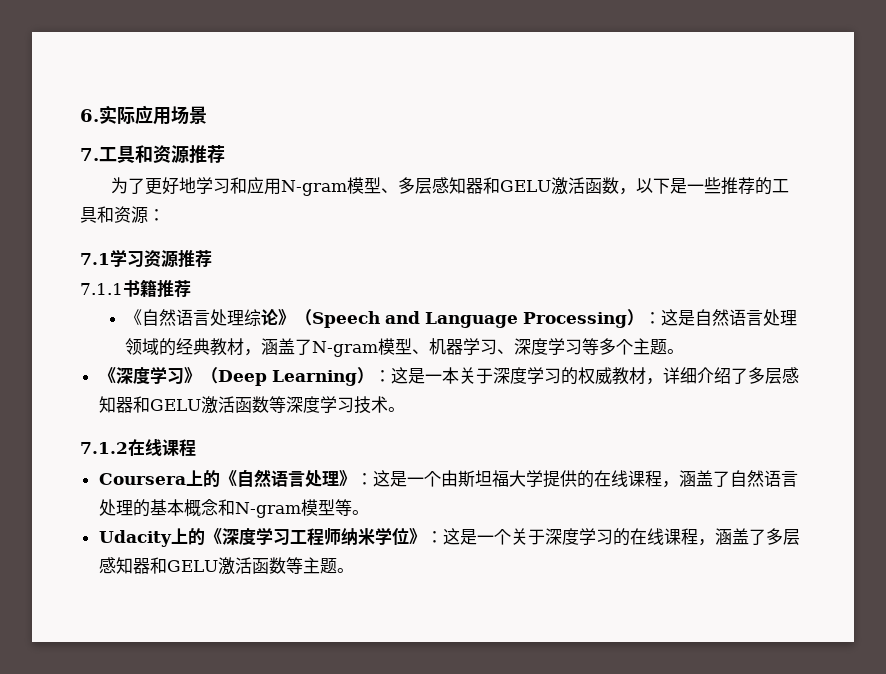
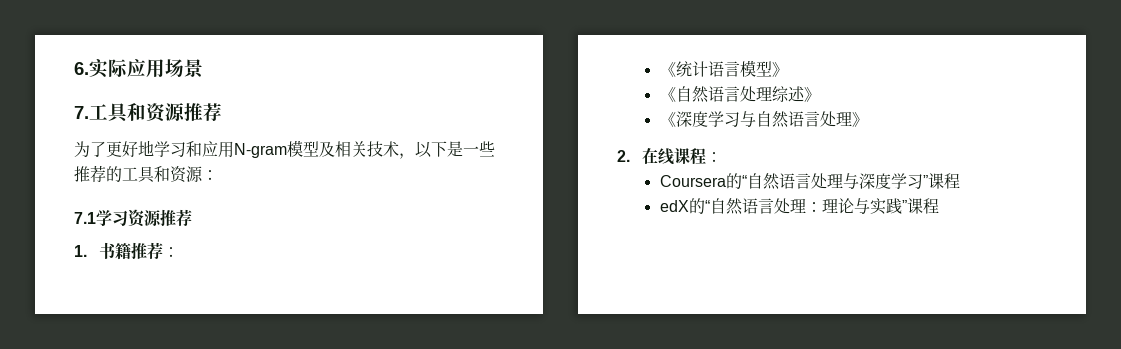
[381,177,620,195] 、多层感知器和GELU激活函数 -> [319,141,399,157] 及相关技术
[80,283,123,295] 7.1.1 -> [74,245,87,257] 1.
(191, 289) none -> [163,247,180,257] [659,60,788,77] ： // 《统计语言模型》
[261,309,798,328] [125,338,685,357] [98,366,799,386] [98,396,405,414] [80,439,196,457] [98,469,798,488] [98,499,369,518] [98,527,800,547] [98,557,354,575] 论》（Speech and Language Processing）：这是自然语言处理领域的经典教材，涵盖了N-gram模型、机器学习、深度学习等多个主题。 // 《深度学习》（Deep Learning）：这是一本关于深度学习的权威教材，详细介绍了多层感知器和GELU激活函数等深度学习技术。 // 7.1.2在线课程 // Coursera上的《自然语言处理》：这是一个由斯坦福大学提供的在线课程，涵盖了自然语言处理的基本概念和N-gram模型等。 // Udacity上的《深度学习工程师纳米学位》：这是一个关于深度学习的在线课程，涵盖了多层感知器和GELU激活函数等主题。 -> [787,86,820,102] [659,111,868,128] [617,147,723,165] [659,173,960,190] [659,198,939,215] 述》 // 《深度学习与自然语言处理》 // 2.在线课程： // Coursera的“自然语言处理与深度学习”课程 // edX的“自然语言处理：理论与实践”课程

